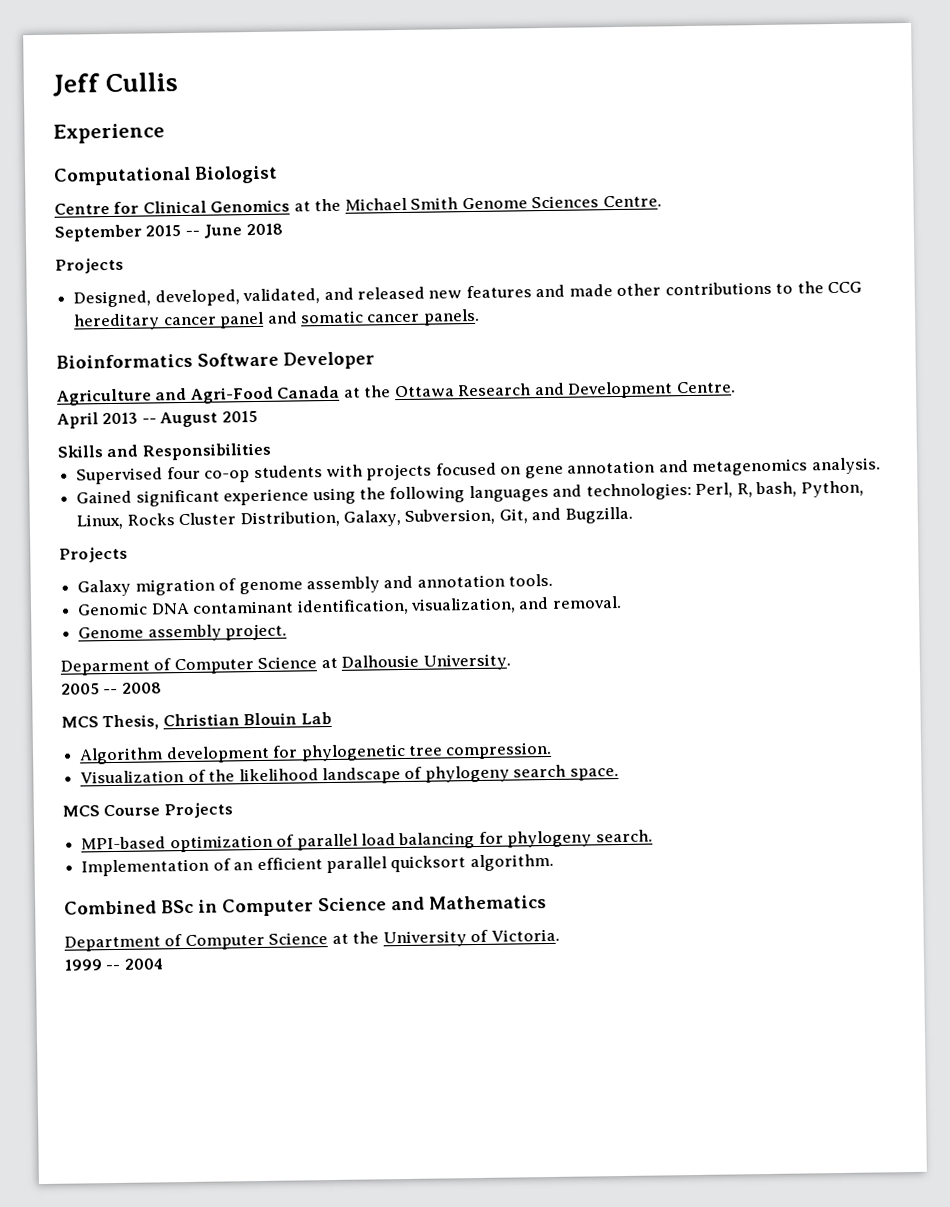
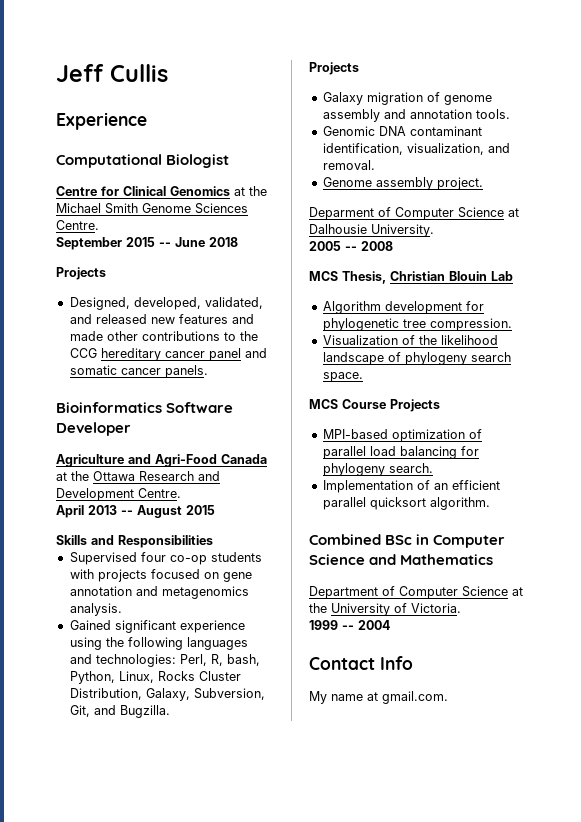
(164, 964) none -> [309,656,413,670] [309,691,448,704] // Contact Info // My name at gmail.com.

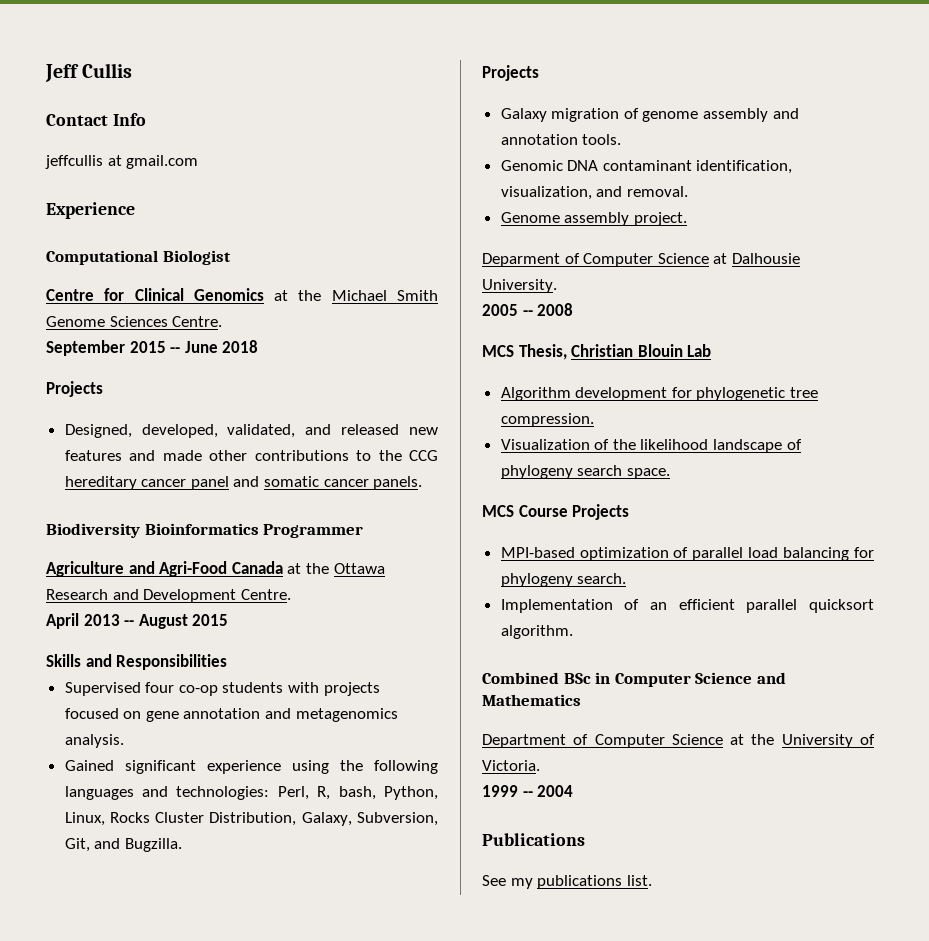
(168, 73) none -> [46,113,146,126] [45,155,199,169] // Contact Info // jeffcullis at gmail.com
[56,402,234,413] [56,422,131,436] Bioinformatics Software Developer -> [46,523,364,538] Biodiversity Bioinformatics Programmer
[309,656,413,670] [309,691,448,704] Contact Info // My name at gmail.com. -> [482,833,585,846] [482,875,652,889] Publications // See my publications list.

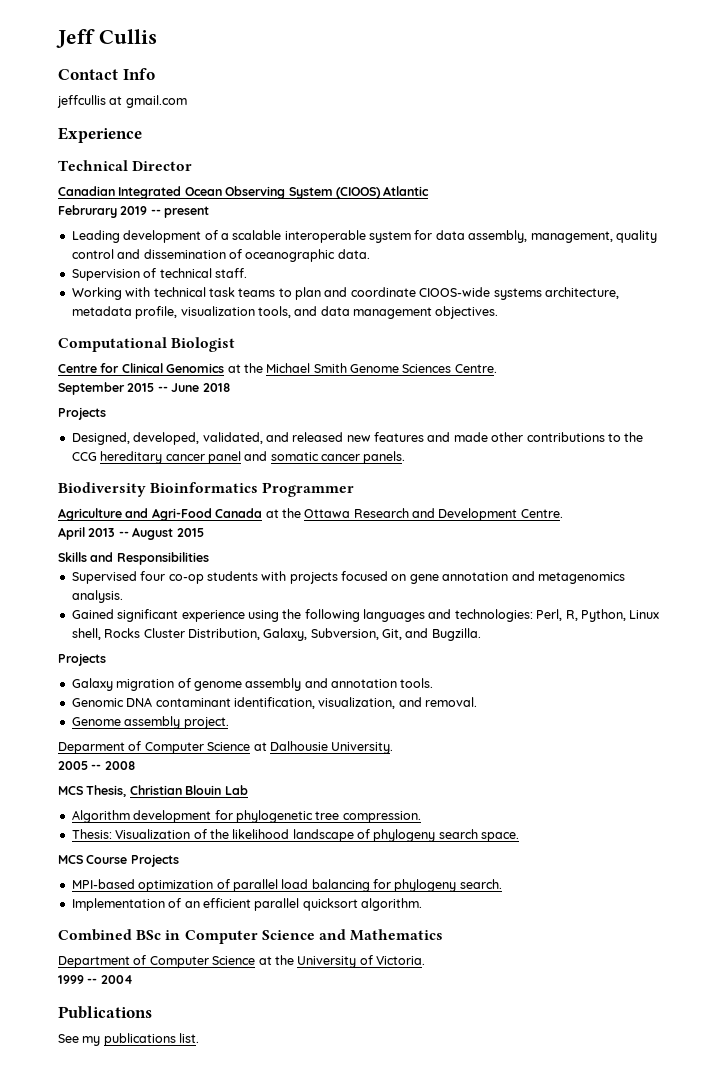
(135, 210) none -> [58,160,193,171] [58,186,430,199] [58,205,210,218] [71,230,657,243] [71,249,370,262] [71,268,247,281] [71,287,619,300] [71,306,499,319] // Technical Director // Canadian Integrated Ocean Observing System (CIOOS) Atlantic // Februrary 2019 -- present // Leading development of a scalable interoperable system for data assembly, management, quality control and dissemination of oceanographic data. // Supervision of technical staff. // Working with technical task teams to plan and coordinate CIOOS-wide systems architecture, metadata profile, visualization tools, and data management objectives.
[338,786,438,800] [64,812,105,826] bash, Python, Linux, -> [580,609,660,622] [71,628,101,640] Python, Linux shell,
(594, 420) none -> [71,829,112,839] Thesis:

